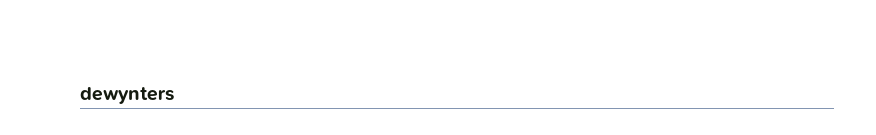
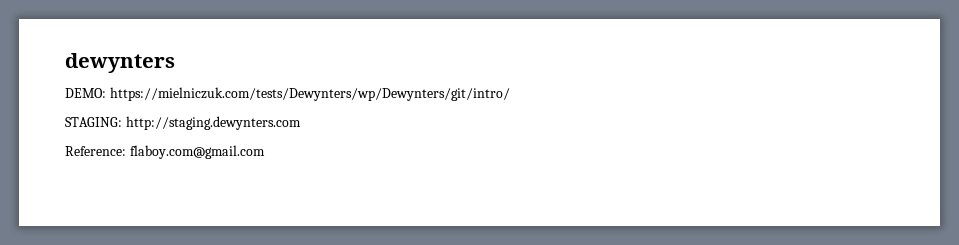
(174, 95) none -> [65,87,510,101] [65,116,301,130] [65,145,265,159] // DEMO: https://mielniczuk.com/tests/Dewynters/wp/Dewynters/git/intro/ // STAGING: http://staging.dewynters.com // Reference: flaboy.com@gmail.com

